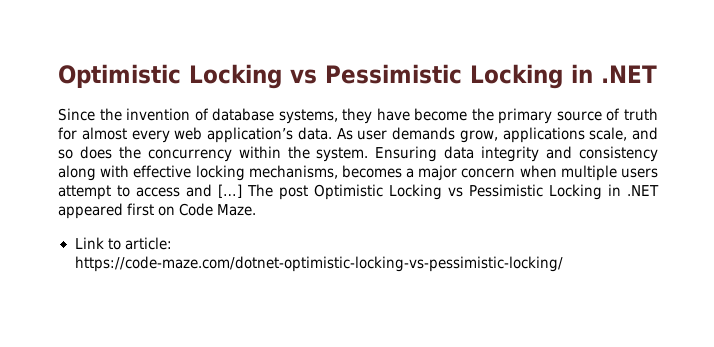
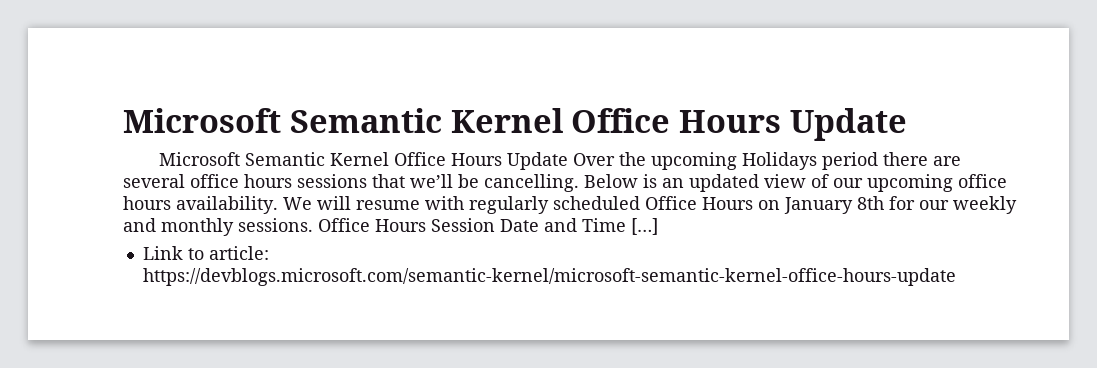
[58,64,657,89] [58,108,659,124] [58,127,658,143] [58,146,659,162] [58,165,658,181] [58,184,659,200] [58,203,257,219] Optimistic Locking vs Pessimistic Locking in .NET // Since the invention of database systems, they have become the primary source of truth for almost every web application’s data. As user demands grow, applications scale, and so does the concurrency within the system. Ensuring data integrity and consistency along with effective locking mechanisms, becomes a major concern when multiple users attempt to access and […] The post Optimistic Locking vs Pessimistic Locking in .NET appeared first on Code Maze. -> [123,108,907,141] [158,152,961,170] [123,174,1007,192] [123,196,1017,214] [123,218,658,236] Microsoft Semantic Kernel Office Hours Update // Microsoft Semantic Kernel Office Hours Update Over the upcoming Holidays period there are several office hours sessions that we’ll be cancelling. Below is an updated view of our upcoming office hours availability. We will resume with regularly scheduled Office Hours on January 8th for our weekly and monthly sessions. Office Hours Session Date and Time […]
[74,256,563,272] https://code-maze.com/dotnet-optimistic-locking-vs-pessimistic-locking/ -> [142,268,956,286] https://devblogs.microsoft.com/semantic-kernel/microsoft-semantic-kernel-office-hours-update

